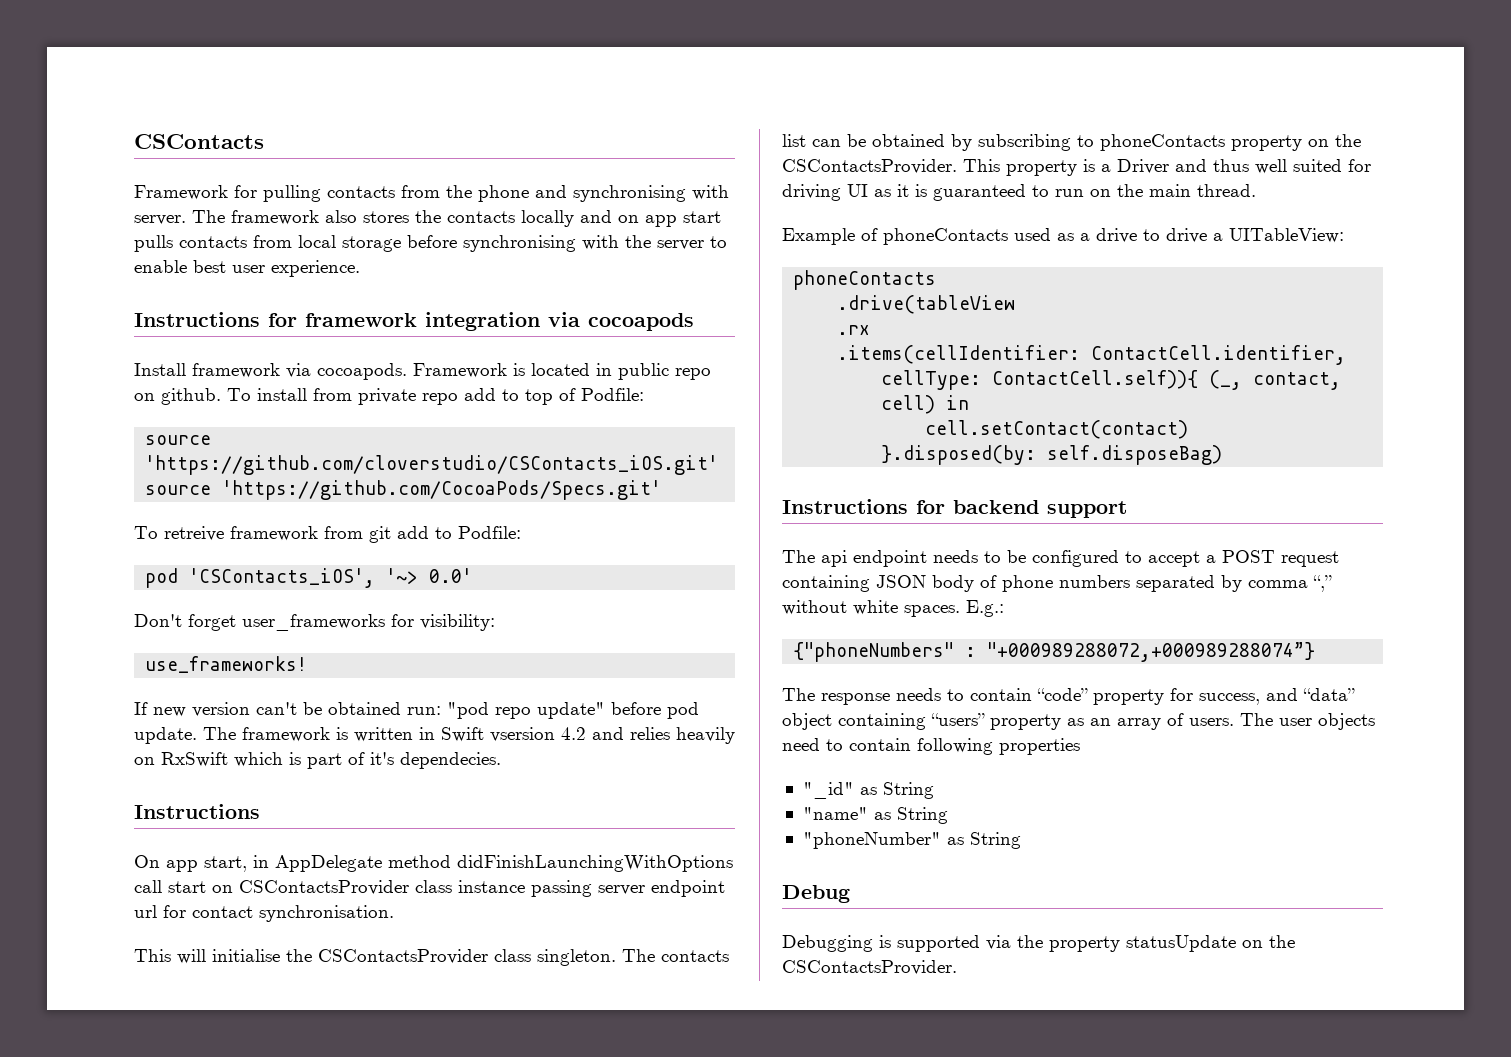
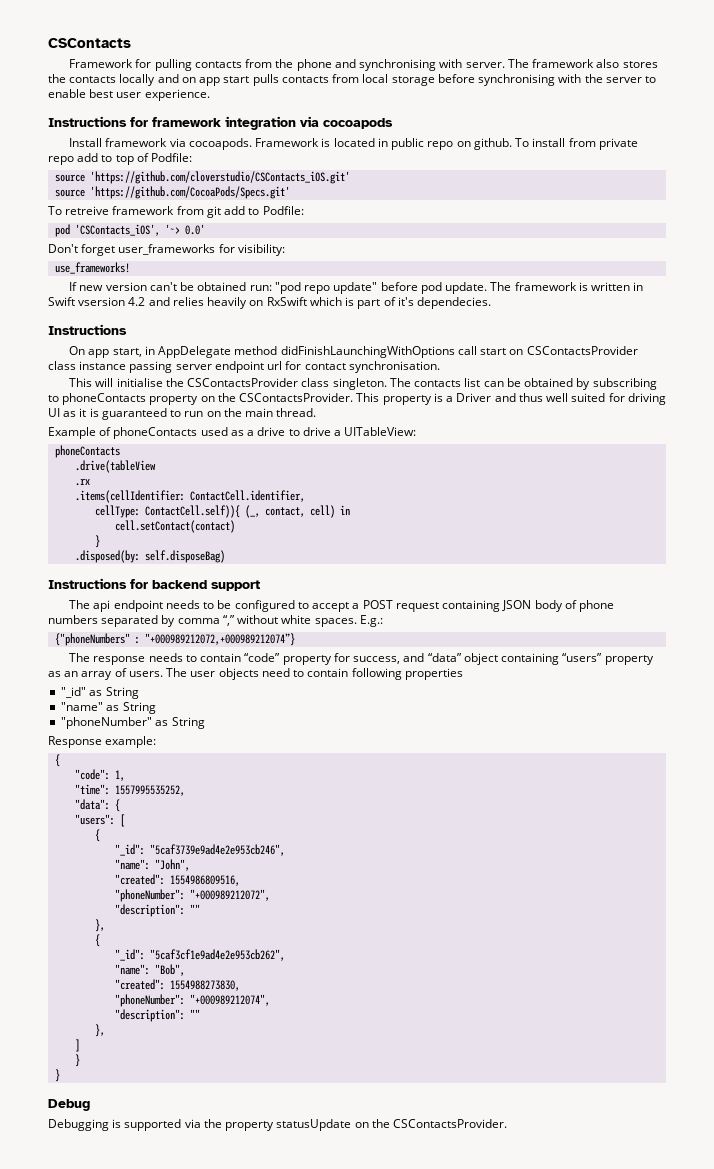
[881,445,1037,465] }.disposed(by: -> [95,535,101,548] [75,550,141,563] } // .disposed(by:
[987,642,1316,662] "+000989288072,+000989288074”} -> [145,633,296,646] "+000989212072,+000989212074”}
(1021, 840) none -> [48,736,157,748] [55,754,61,767] [75,769,126,781] [75,784,186,796] [75,799,121,812] [75,814,126,827] [95,829,101,842] [115,844,286,856] [115,859,191,871] [115,874,241,886] [115,889,271,902] [115,904,201,917] [95,919,106,932] [95,934,101,947] [115,949,286,961] [115,964,186,976] [115,979,241,991] [115,994,271,1007] [115,1009,201,1022] [95,1024,106,1037] [75,1039,81,1052] [75,1054,81,1067] [55,1069,61,1082] // Response example: // { // "code": 1, // "time": 1557995535252, // "data": { // "users": [ // { // "_id": "5caf3739e9ad4e2e953cb246", // "name": "John", // "created": 1554986809516, // "phoneNumber": "+000989212072", // "description": "" // }, // { // "_id": "5caf3cf1e9ad4e2e953cb262", // "name": "Bob", // "created": 1554988273830, // "phoneNumber": "+000989212074", // "description": "" // }, // ] // } // }

